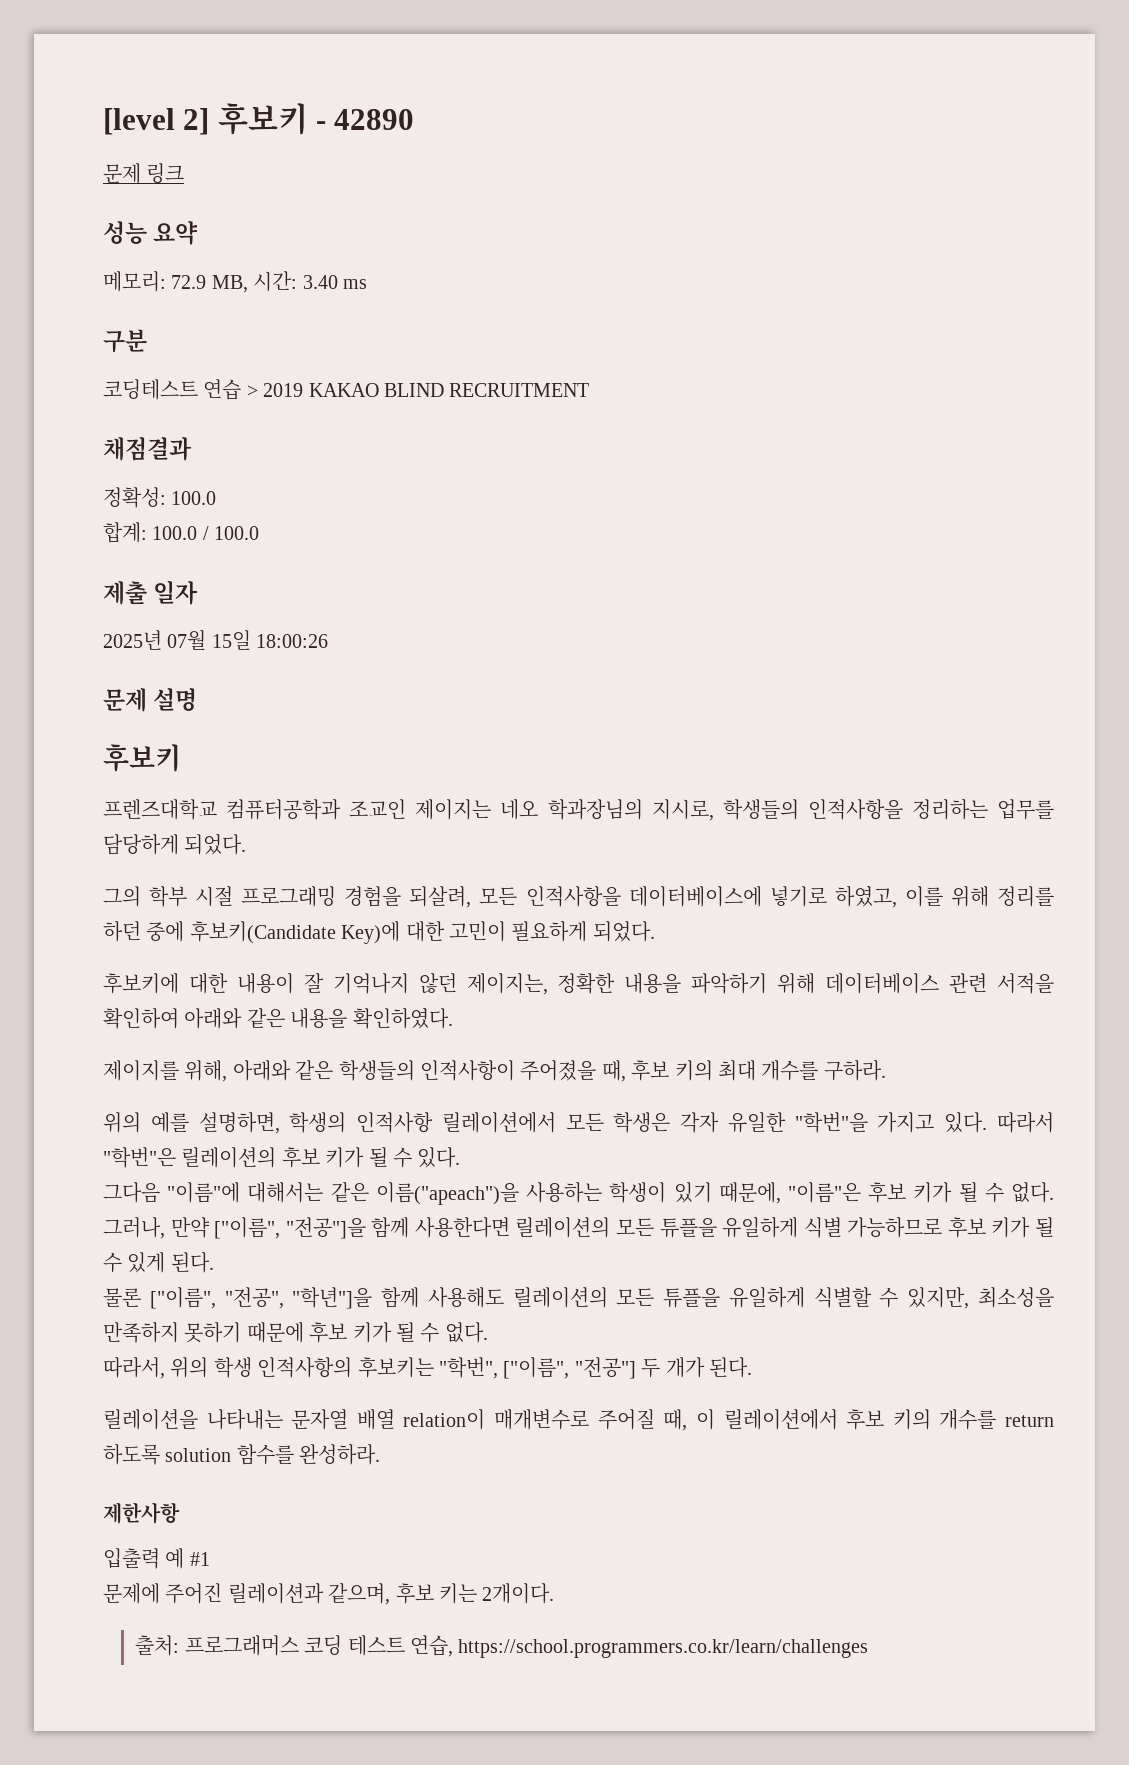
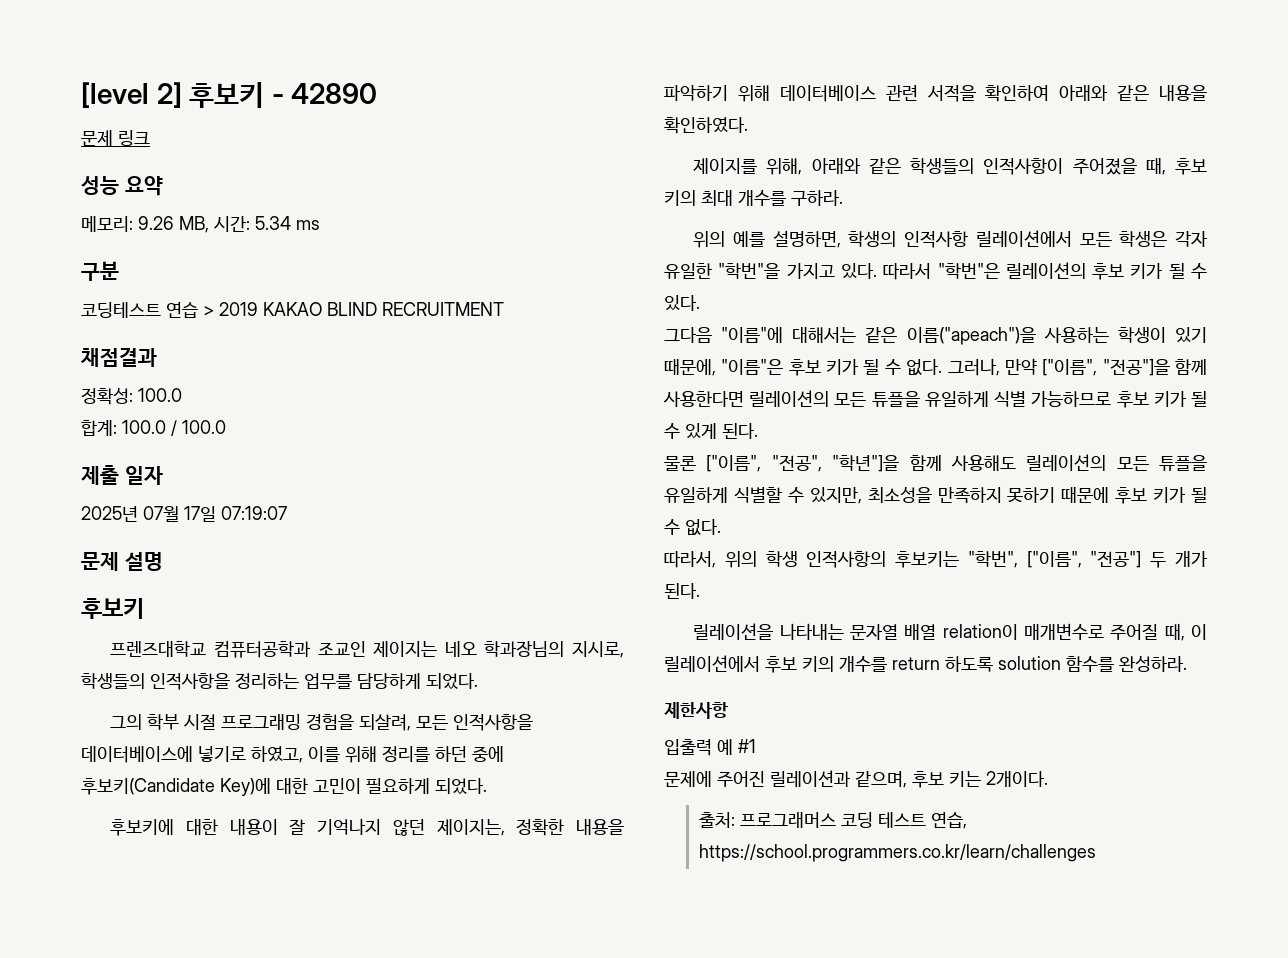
[171,275,207,289] 72.9 -> [138,216,174,230] 9.26
[302,275,338,289] 3.40 -> [255,216,291,230] 5.34
[211,630,329,650] 15일 18:00:26 -> [184,506,287,522] 17일 07:19:07

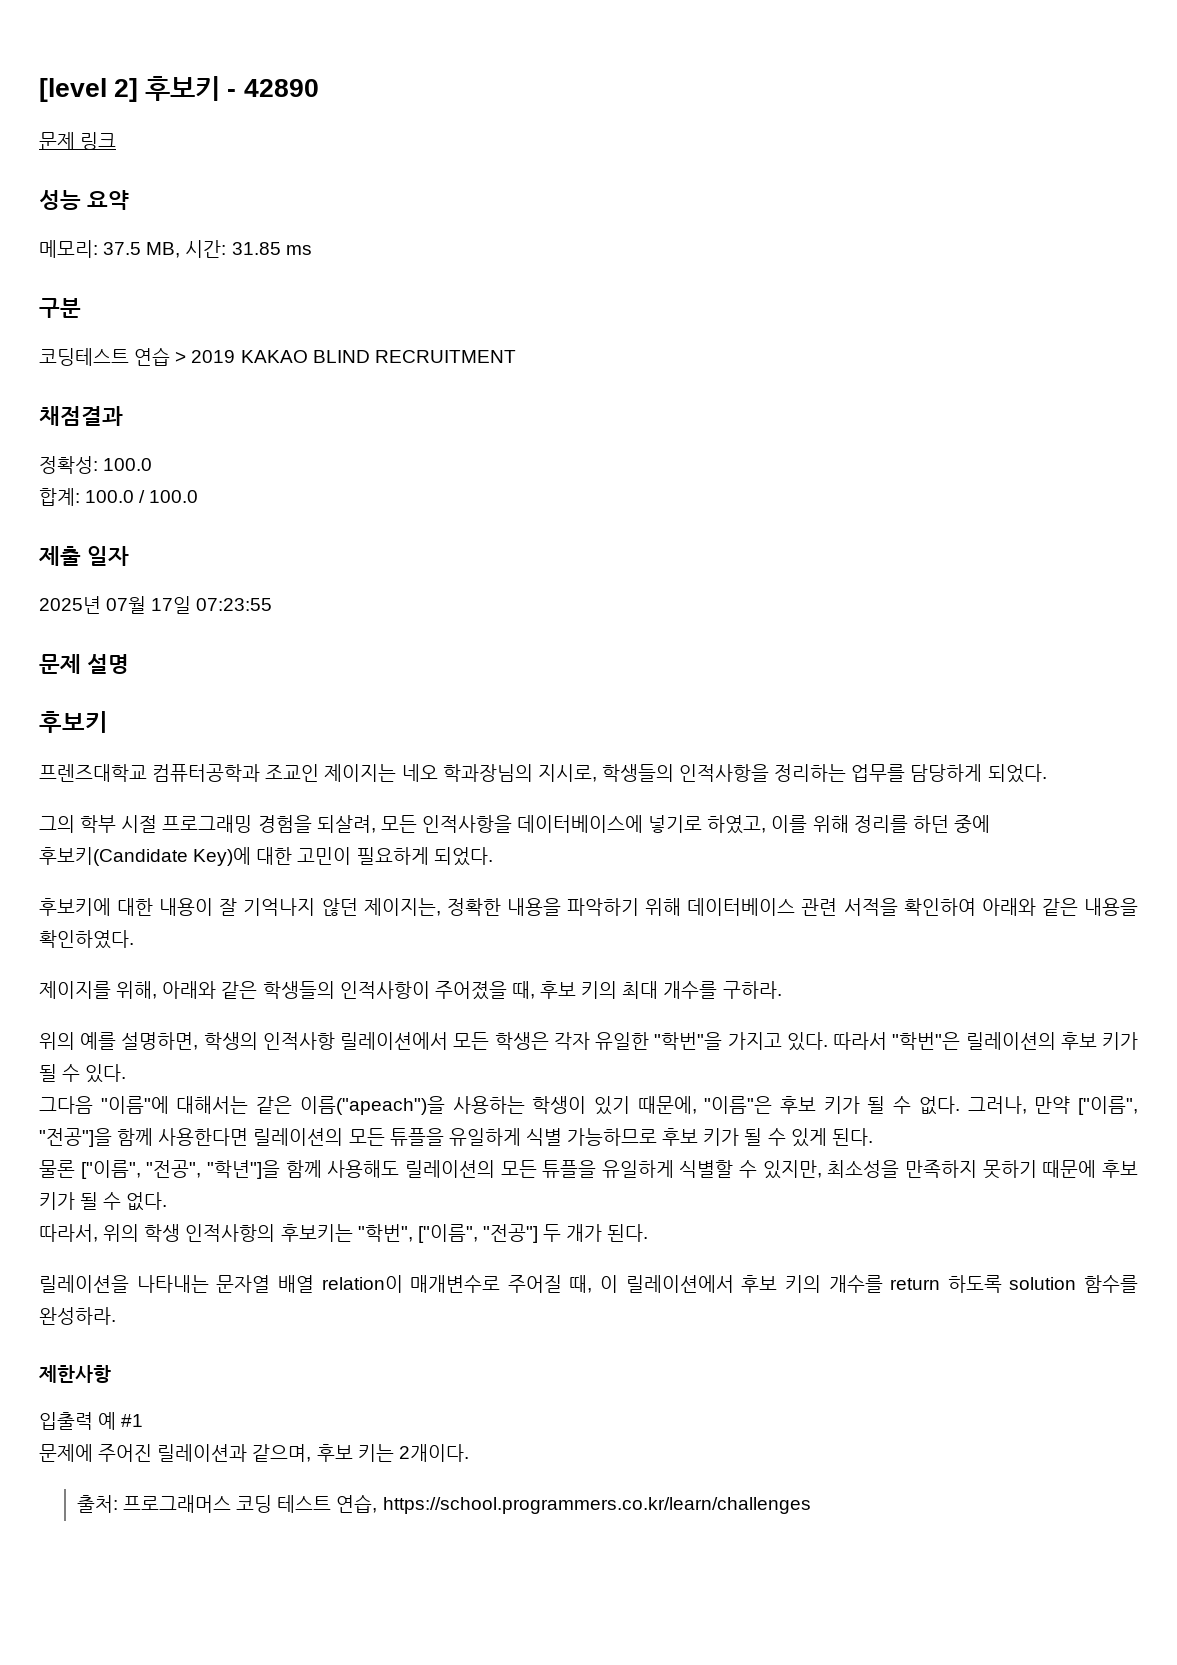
[138,216,174,230] 9.26 -> [103,242,142,255] 37.5
[255,216,291,230] 5.34 -> [231,242,281,255] 31.85
[221,506,287,520] 07:19:07 -> [196,598,273,611] 07:23:55

